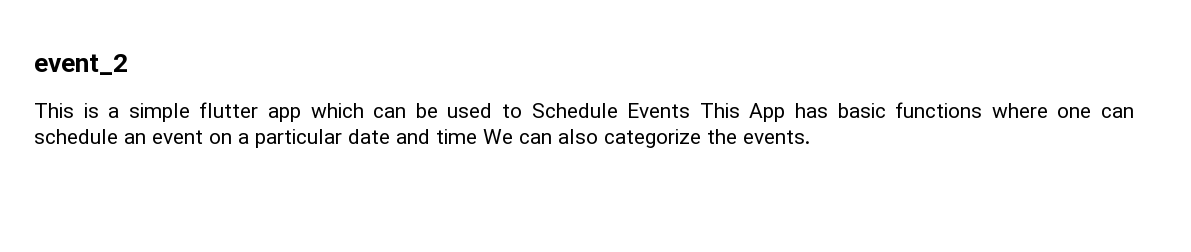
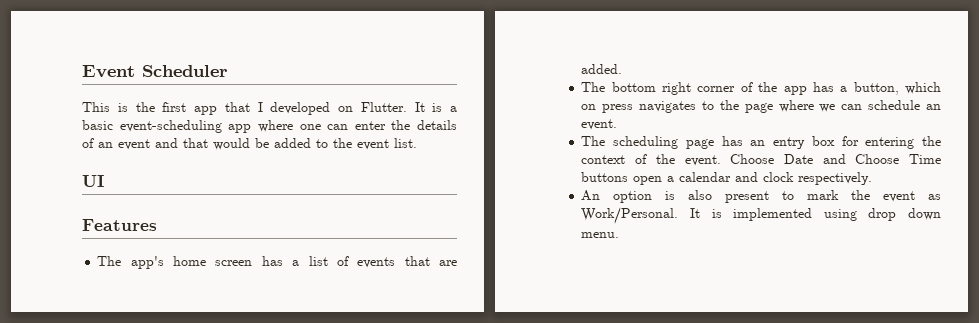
[34,54,128,75] event_2 -> [82,65,228,78] Event Scheduler
[108,102,1135,122] [34,129,810,148] a simple flutter app which can be used to Schedule Events This App has basic functions where one can schedule an event on a particular date and time We can also categorize the events. -> [135,102,457,115] [82,120,457,133] [82,138,417,150] [82,175,104,187] [82,219,157,231] [97,256,458,269] [581,64,623,74] [581,82,942,95] [581,100,942,113] [581,119,618,130] [581,136,942,149] [581,154,941,166] [581,172,873,185] [581,190,941,203] [581,207,941,224] [581,232,620,238] the first app that I developed on Flutter. It is a basic event-scheduling app where one can enter the details of an event and that would be added to the event list. // UI // Features // The app's home screen has a list of events that are added. // The bottom right corner of the app has a button, which on press navigates to the page where we can schedule an event. // The scheduling page has an entry box for entering the context of the event. Choose Date and Choose Time buttons open a calendar and clock respectively. // An option is also present to mark the event as Work/Personal. It is implemented using drop down menu.

